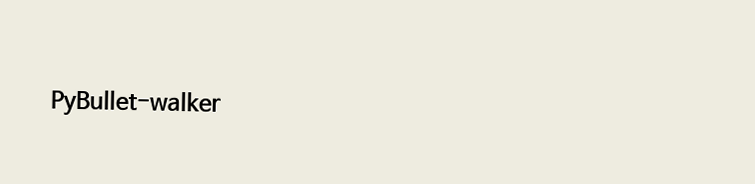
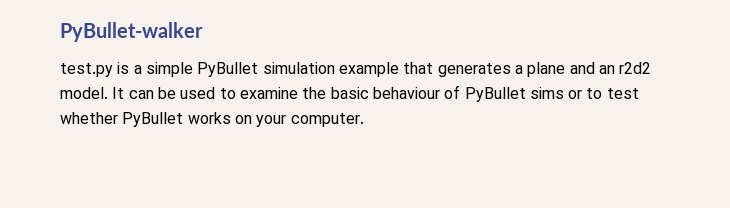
(221, 103) none -> [60,62,652,77] [60,85,639,102] [60,112,364,127] // test.py is a simple PyBullet simulation example that generates a plane and an r2d2 model. It can be used to examine the basic behaviour of PyBullet sims or to test whether PyBullet works on your computer.

